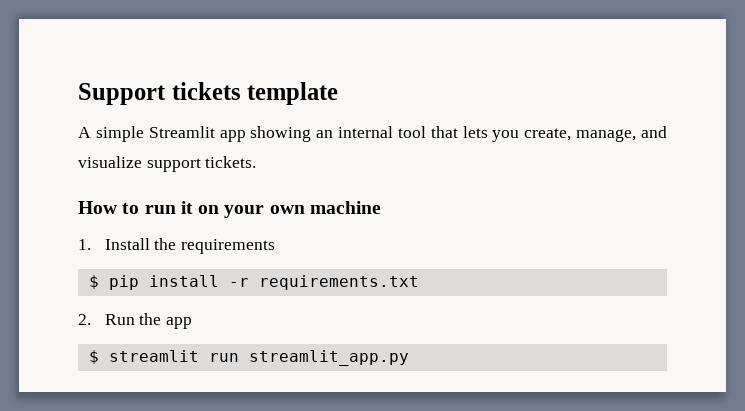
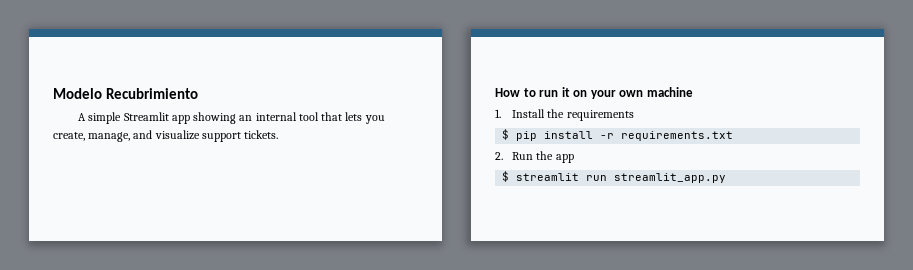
[78,82,339,105] Support tickets template -> [53,88,198,99] Modelo Recubrimiento

